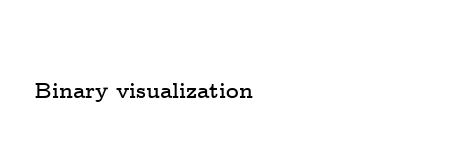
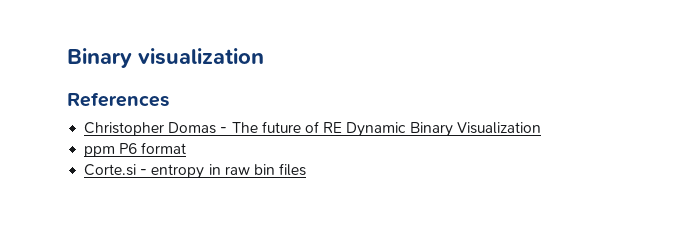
(253, 90) none -> [67,92,169,107] [84,121,541,137] [84,142,187,157] [84,163,307,179] // References // Christopher Domas - The future of RE Dynamic Binary Visualization // ppm P6 format // Corte.si - entropy in raw bin files

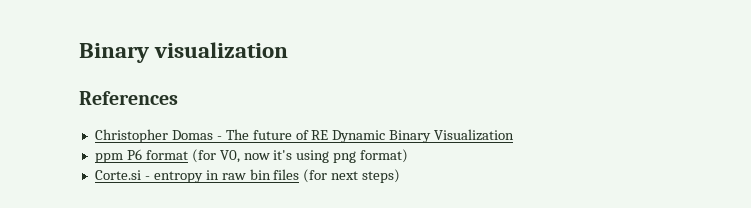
(187, 148) none -> [191,149,409,163] (for V0, now it's using png format)
(307, 169) none -> [303,169,401,183] (for next steps)

